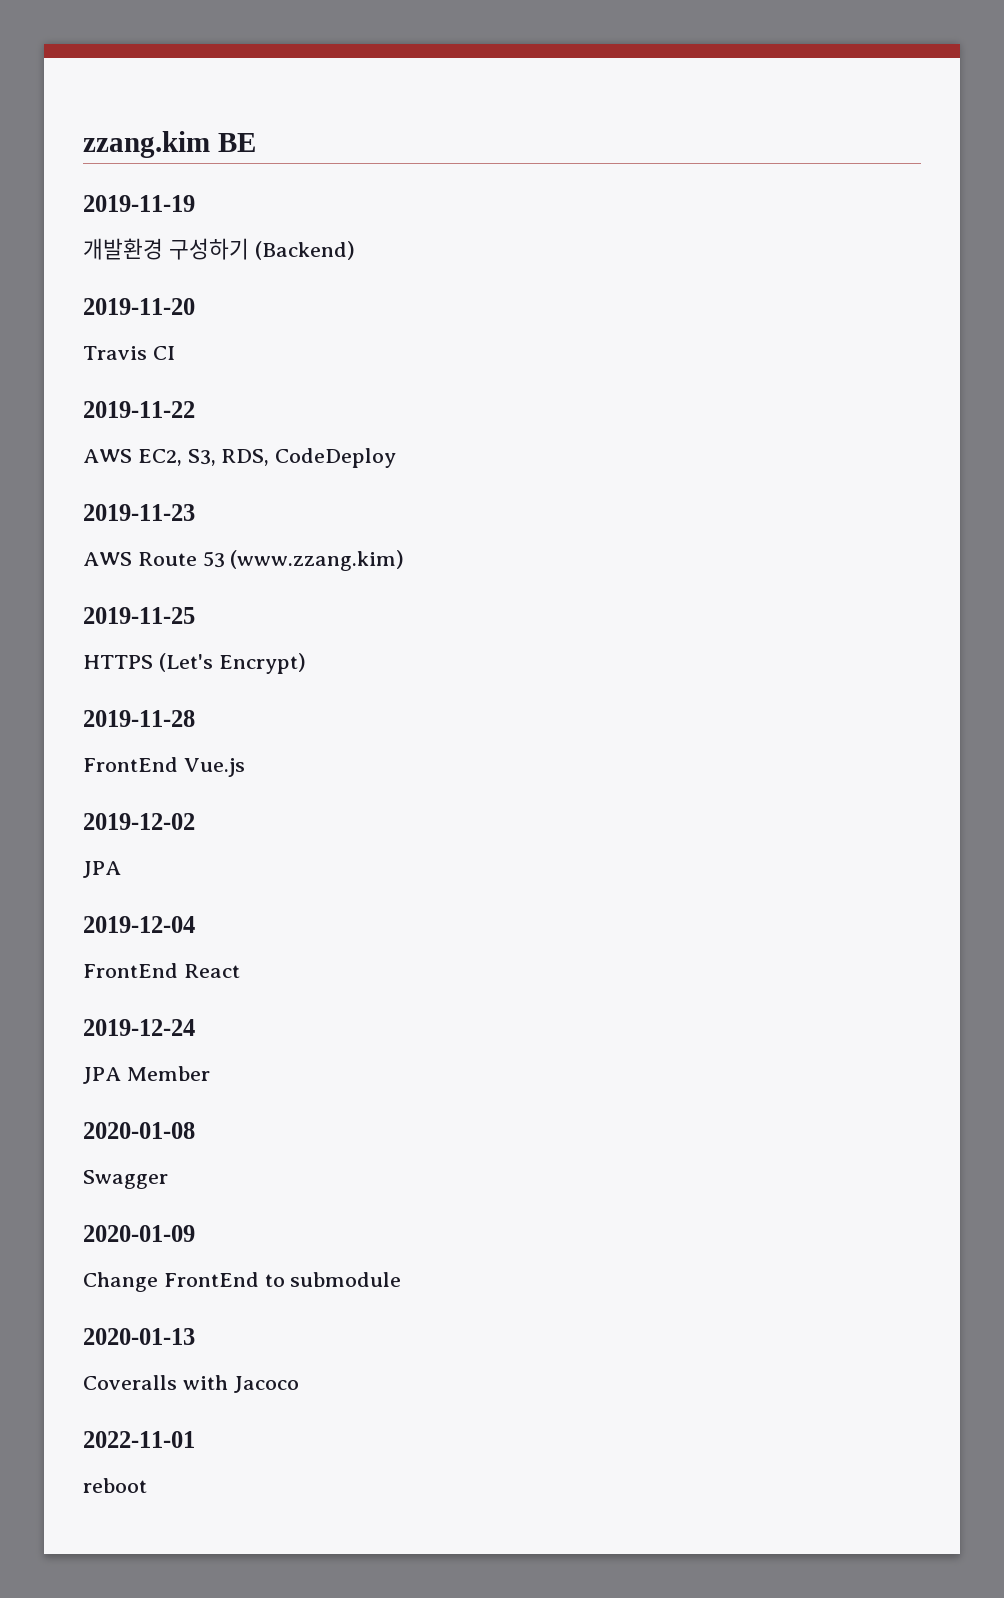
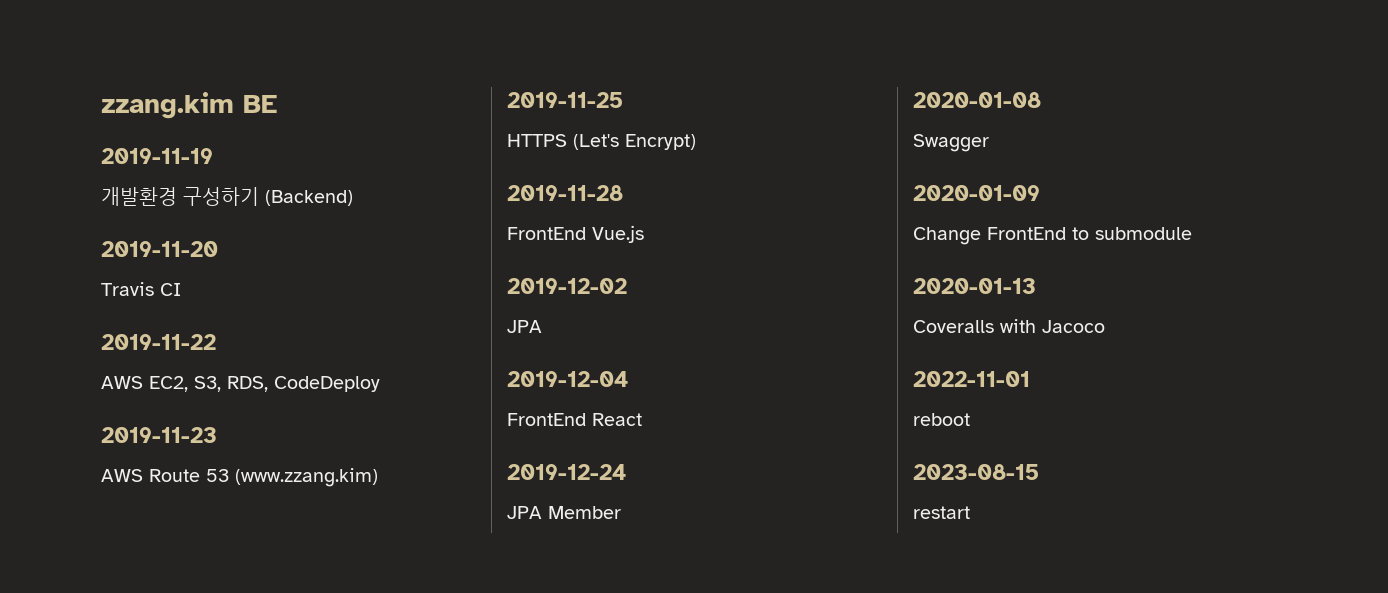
(147, 1485) none -> [913,464,1039,480] [913,506,970,519] // 2023-08-15 // restart

